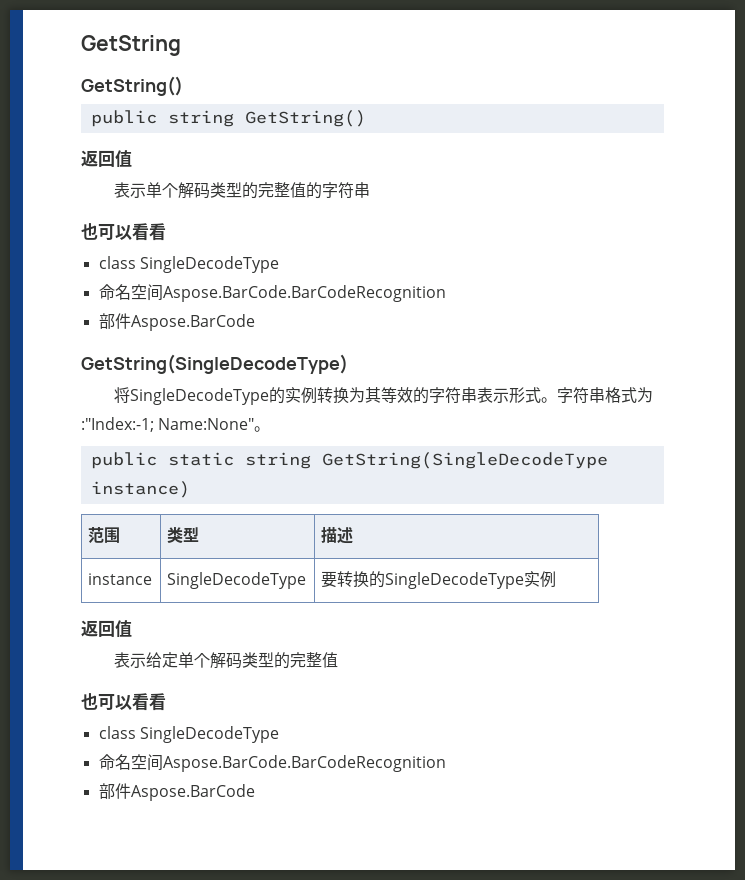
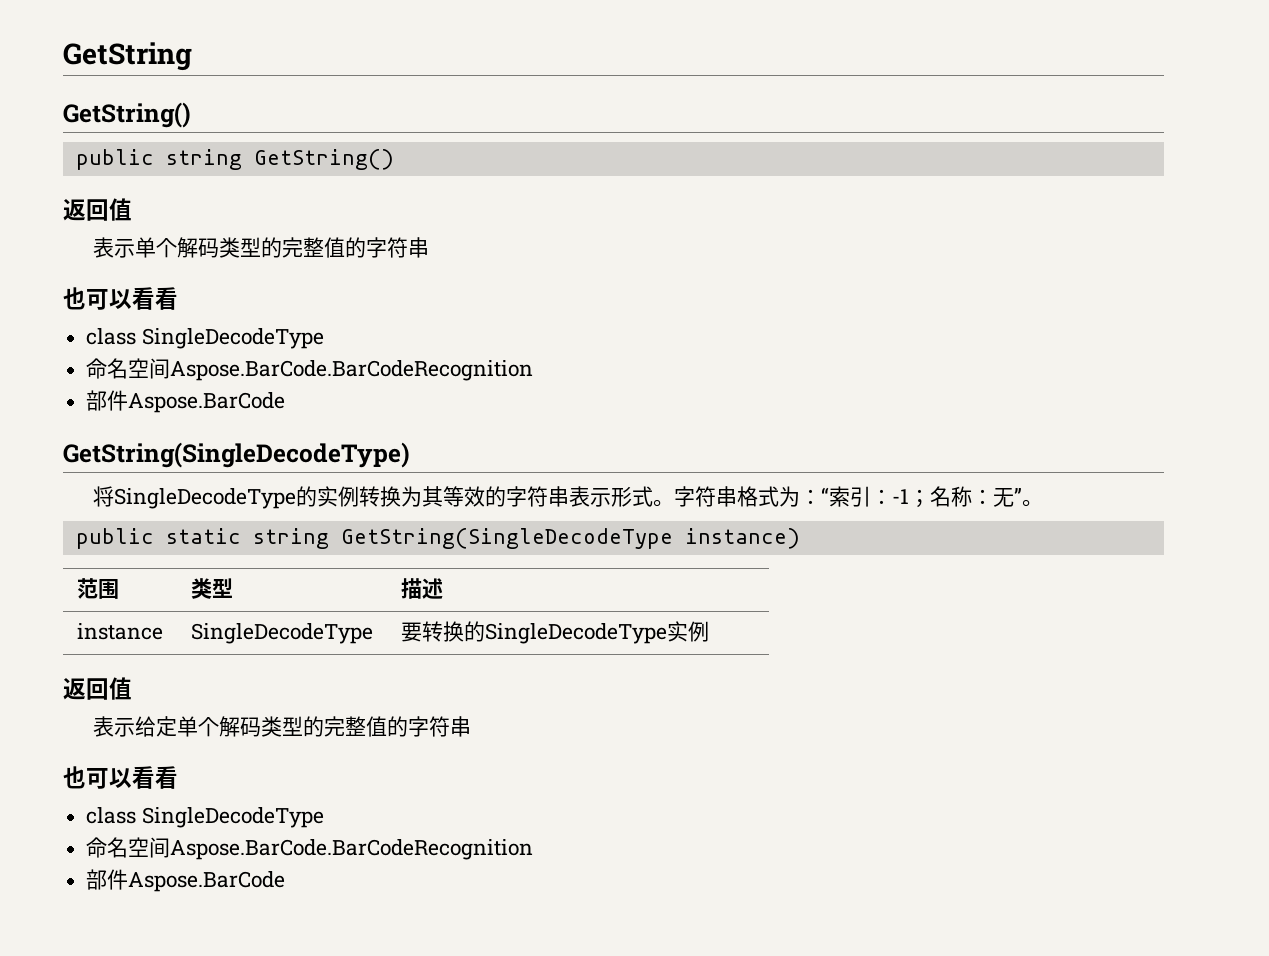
[81,417,255,432] :"Index:-1; Name:None" -> [799,486,1022,508] ：“索引：-1；名称：无”
(338, 660) none -> [386,716,471,737] 的字符串

